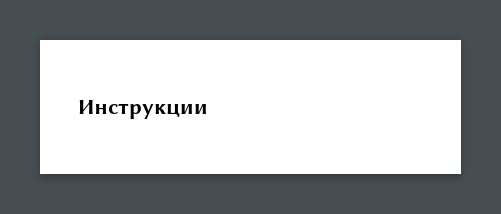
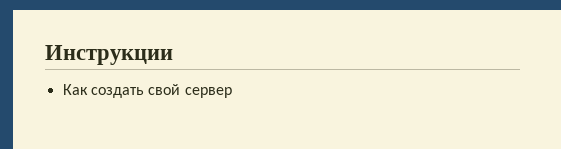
(208, 109) none -> [62,84,232,98] // Как создать свой сервер

